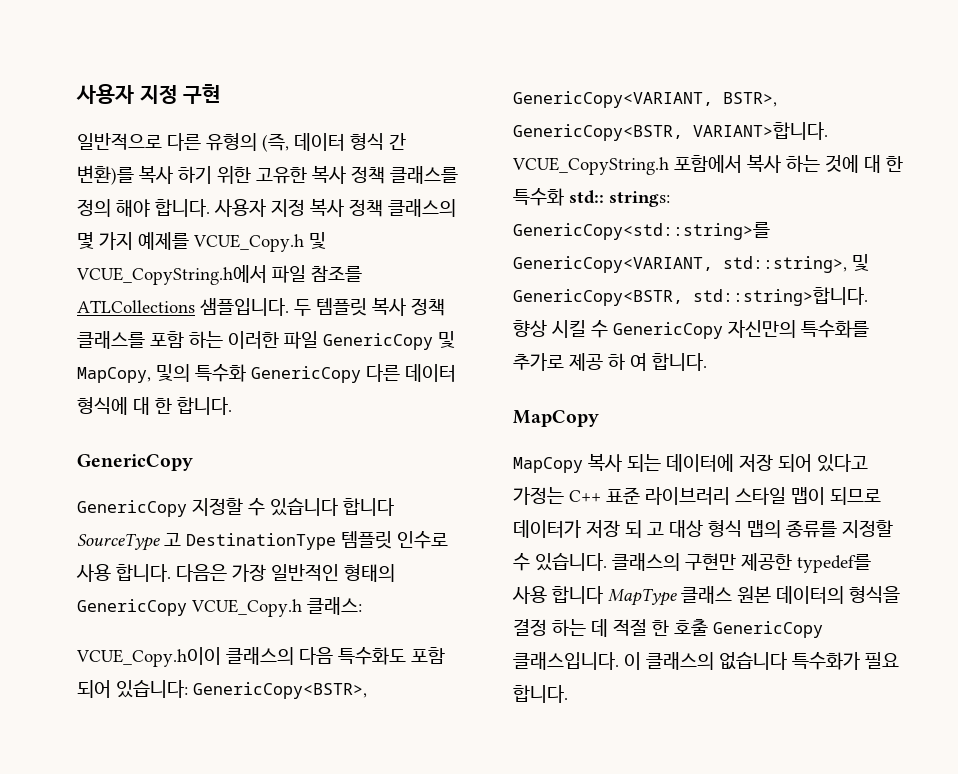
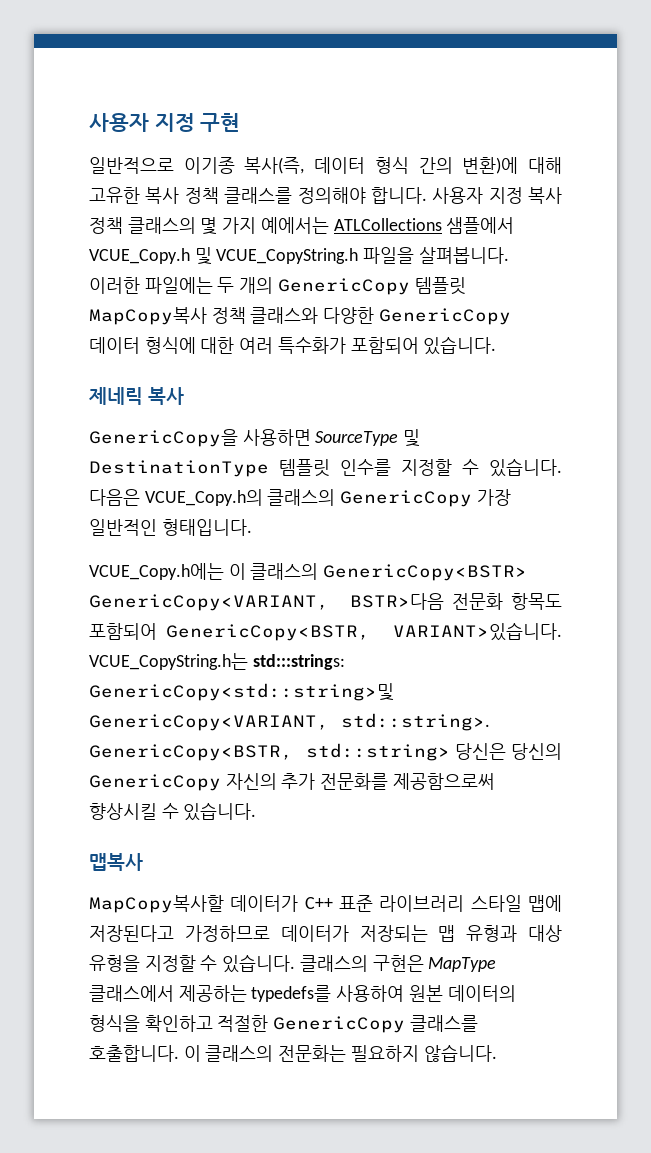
[167,133,406,152] [77,165,251,185] 다른 유형의 (즉, 데이터 형식 간 변환)를 복사 하기 위한 -> [183,157,562,174] 이기종 복사(즉, 데이터 형식 간의 변환)에 대해
[77,199,150,217] 정의 해야 -> [297,187,366,204] 정의해야
[138,232,326,252] [76,265,362,285] [77,297,445,316] [77,331,455,350] [77,364,456,383] [77,397,232,415] [77,454,193,471] [77,498,394,517] [77,531,448,551] [76,564,395,582] [77,597,362,617] [76,647,445,667] [77,680,367,699] [513,91,777,108] [513,122,828,141] [512,154,903,175] [513,188,670,207] [513,222,770,240] [513,254,869,273] [513,287,868,306] [513,320,869,339] [513,353,707,371] [513,410,599,427] [513,453,868,473] [513,487,881,505] [513,520,893,538] [513,553,871,573] [512,586,900,606] [513,619,823,638] [513,652,899,670] [513,685,568,703] 예제를 VCUE_Copy.h 및 VCUE_CopyString.h에서 파일 참조를 ATLCollections 샘플입니다. 두 템플릿 복사 정책 클래스를 포함 하는 이러한 파일 GenericCopy 및 MapCopy, 및의 특수화 GenericCopy 다른 데이터 형식에 대 한 합니다. // GenericCopy // GenericCopy 지정할 수 있습니다 합니다 SourceType 고 DestinationType 템플릿 인수로 사용 합니다. 다음은 가장 일반적인 형태의 GenericCopy VCUE_Copy.h 클래스: // VCUE_Copy.h이이 클래스의 다음 특수화도 포함 되어 있습니다: GenericCopy<BSTR>, GenericCopy<VARIANT, BSTR>, GenericCopy<BSTR, VARIANT>합니다. VCUE_CopyString.h 포함에서 복사 하는 것에 대 한 특수화 std:: strings: GenericCopy<std::string>를 GenericCopy<VARIANT, std::string>, 및 GenericCopy<BSTR, std::string>합니다. 향상 시킬 수 GenericCopy 자신만의 특수화를 추가로 제공 하 여 합니다. // MapCopy // MapCopy 복사 되는 데이터에 저장 되어 있다고 가정는 C++ 표준 라이브러리 스타일 맵이 되므로 데이터가 저장 되 고 대상 형식 맵의 종류를 지정할 수 있습니다. 클래스의 구현만 제공한 typedef를 사용 합니다 MapType 클래스 원본 데이터의 형식을 결정 하는 데 적절 한 호출 GenericCopy 클래스입니다. 이 클래스의 없습니다 특수화가 필요 합니다. -> [260,217,515,234] [89,247,509,265] [89,277,466,295] [89,307,511,325] [89,336,497,355] [89,387,185,405] [89,429,421,447] [89,458,562,477] [89,489,511,507] [89,519,252,536] [89,563,528,581] [89,593,562,611] [89,622,562,641] [89,653,345,670] [89,683,394,701] [89,713,490,731] [89,743,562,761] [89,773,495,791] [89,802,257,821] [89,853,143,871] [89,895,562,913] [89,925,562,942] [89,954,497,973] [89,985,516,1002] [89,1015,478,1033] [89,1044,497,1062] 예에서는 ATLCollections 샘플에서 VCUE_Copy.h 및 VCUE_CopyString.h 파일을 살펴봅니다. 이러한 파일에는 두 개의 GenericCopy 템플릿 MapCopy복사 정책 클래스와 다양한 GenericCopy 데이터 형식에 대한 여러 특수화가 포함되어 있습니다. // 제네릭 복사 // GenericCopy을 사용하면 SourceType 및 DestinationType 템플릿 인수를 지정할 수 있습니다. 다음은 VCUE_Copy.h의 클래스의 GenericCopy 가장 일반적인 형태입니다. // VCUE_Copy.h에는 이 클래스의 GenericCopy<BSTR> GenericCopy<VARIANT, BSTR>다음 전문화 항목도 포함되어 GenericCopy<BSTR, VARIANT>있습니다. VCUE_CopyString.h는 std:::strings: GenericCopy<std::string>및 GenericCopy<VARIANT, std::string>. GenericCopy<BSTR, std::string> 당신은 당신의 GenericCopy 자신의 추가 전문화를 제공함으로써 향상시킬 수 있습니다. // 맵복사 // MapCopy복사할 데이터가 C++ 표준 라이브러리 스타일 맵에 저장된다고 가정하므로 데이터가 저장되는 맵 유형과 대상 유형을 지정할 수 있습니다. 클래스의 구현은 MapType 클래스에서 제공하는 typedefs를 사용하여 원본 데이터의 형식을 확인하고 적절한 GenericCopy 클래스를 호출합니다. 이 클래스의 전문화는 필요하지 않습니다.

